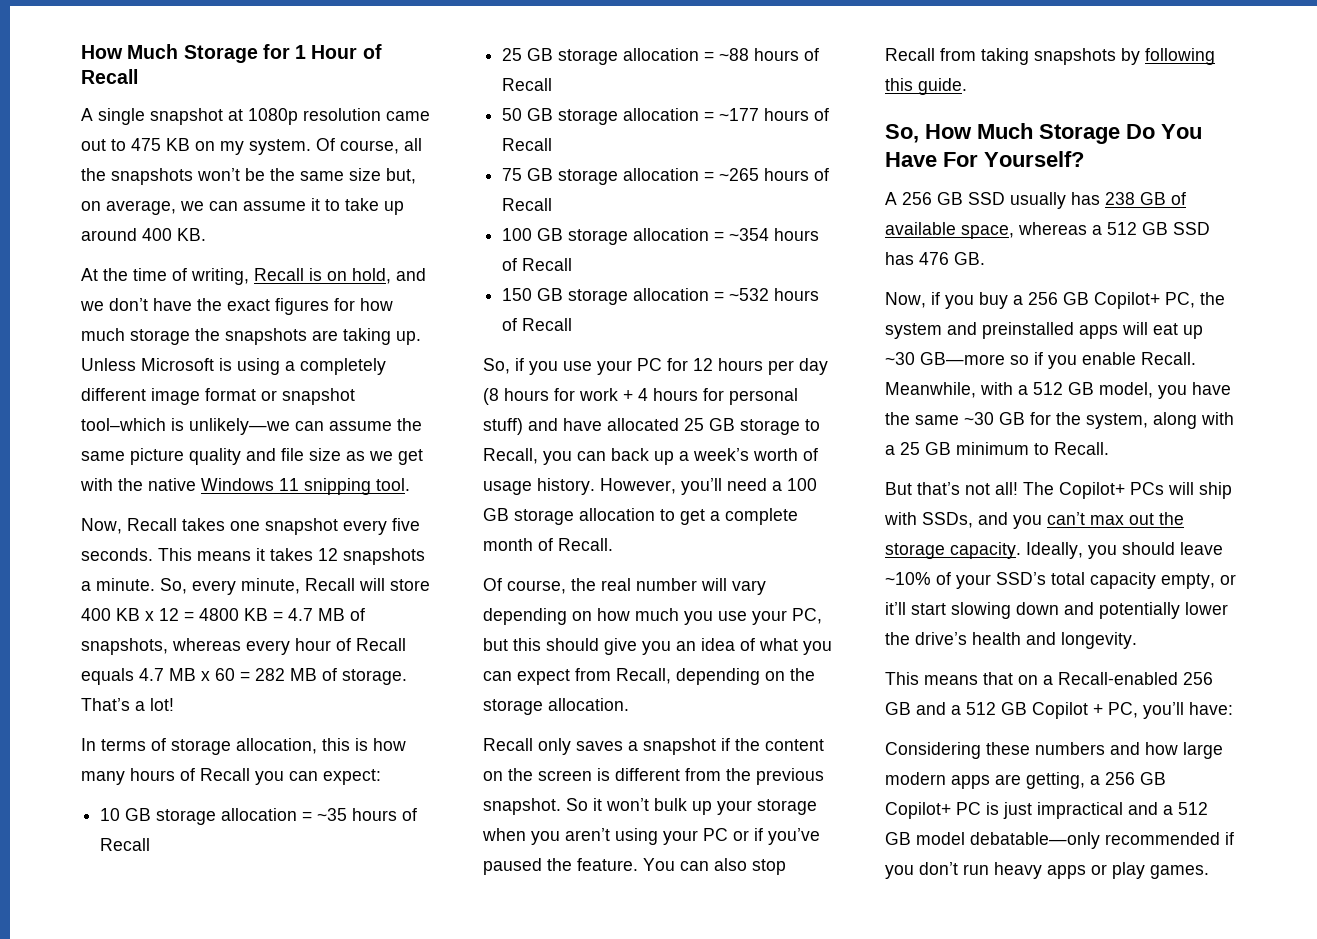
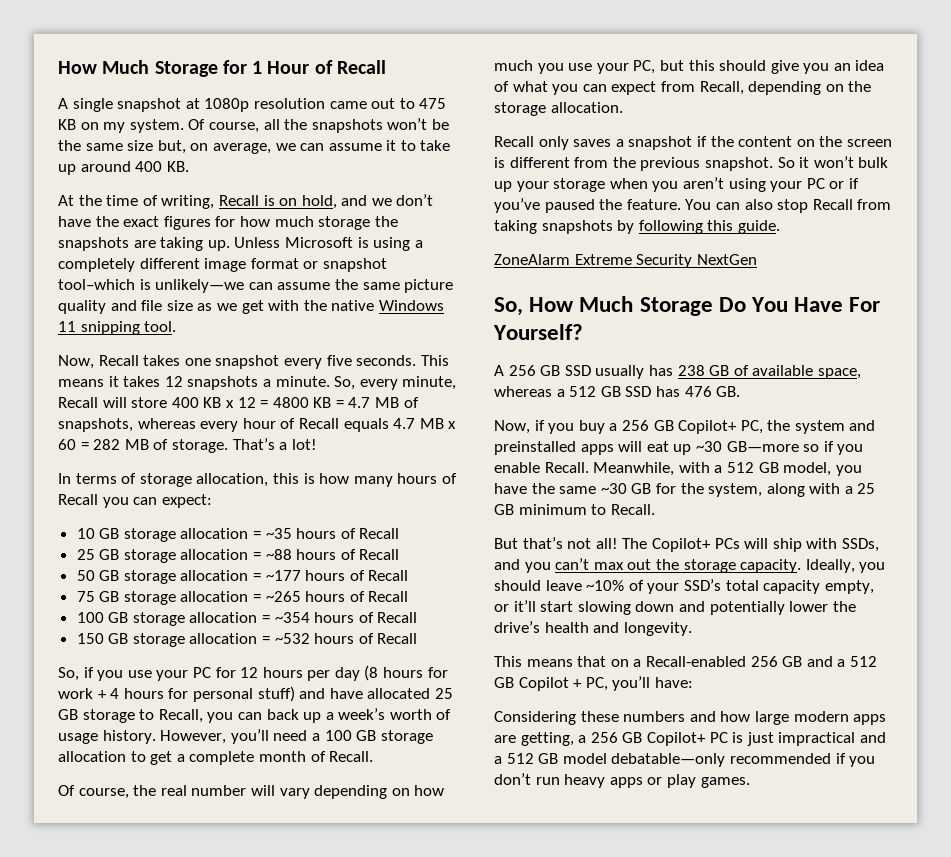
(967, 86) none -> [494,254,757,268] // ZoneAlarm Extreme Security NextGen

